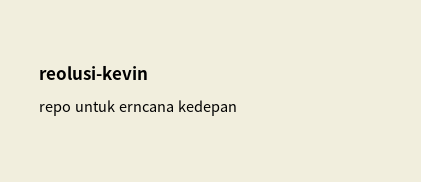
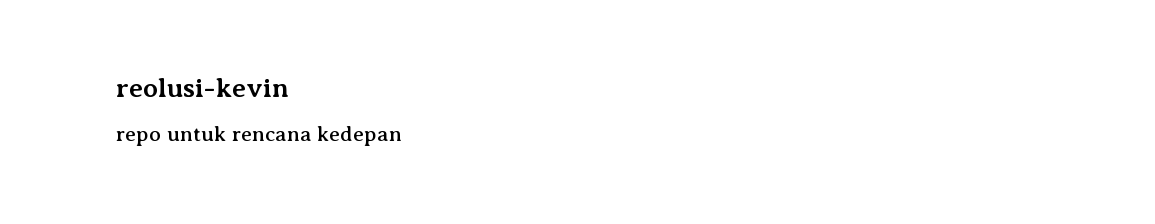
[118,104,174,112] erncana -> [231,131,312,141] rencana

